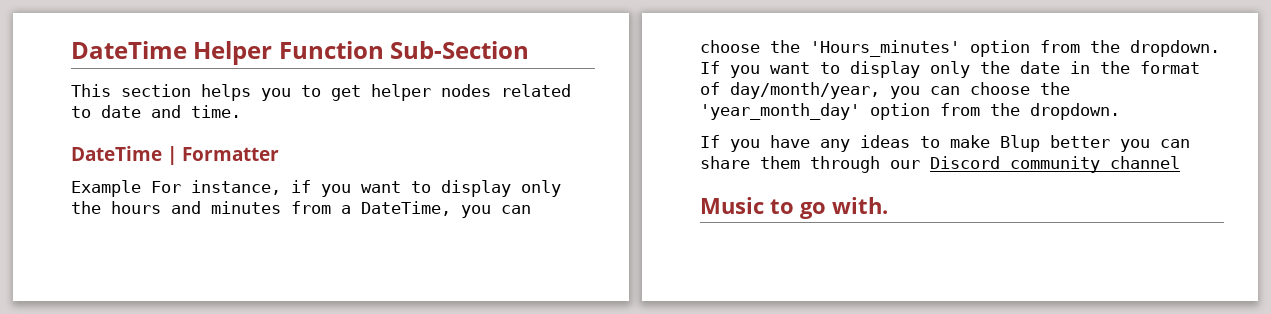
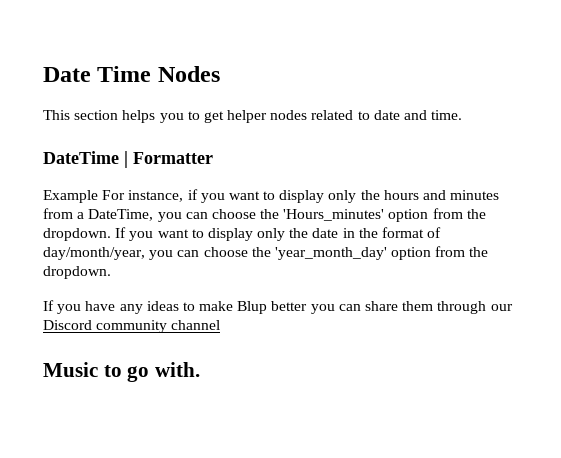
[71,41,530,65] DateTime Helper Function Sub-Section -> [43,66,220,82] Date Time Nodes

